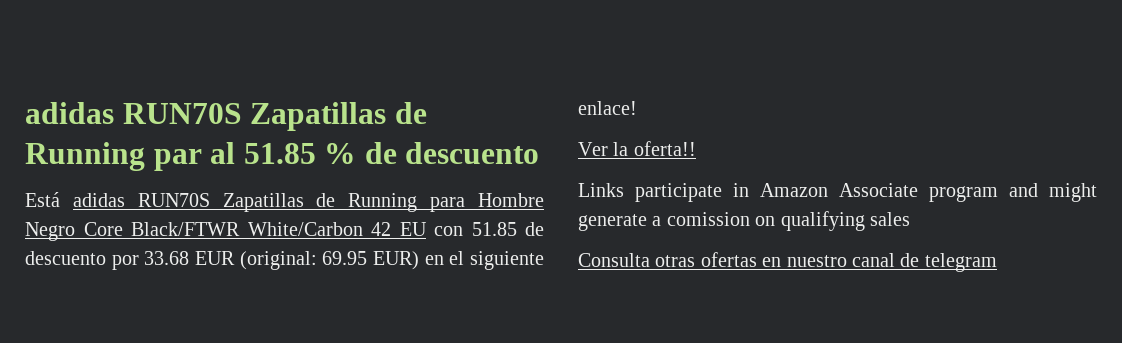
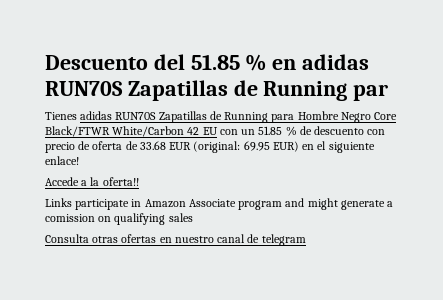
(25, 113) none -> [45,54,297,71] Descuento del 51.85 % en
[210,142,540,164] [25,192,60,207] al 51.85 % de descuento // Está -> [45,112,77,120] // Tienes
[471,222,544,236] [25,251,139,270] 51.85 de descuento por -> [241,126,386,136] [45,141,138,153] un 51.85 % de descuento con precio de oferta de
[578,142,608,156] Ver -> [45,177,88,186] Accede a

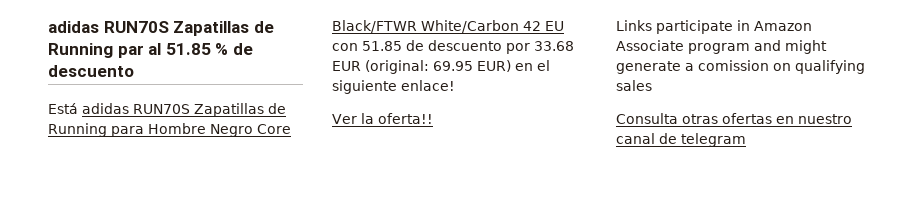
[45,54,297,71] Descuento del 51.85 % en -> (48, 27) none
[45,112,77,120] // Tienes -> [148,43,253,55] [48,65,134,77] [48,103,78,114] al 51.85 % de descuento // Está
[241,126,386,136] [45,141,138,153] un 51.85 % de descuento con precio de oferta de -> [362,40,530,54] 51.85 de descuento por
[45,177,88,186] Accede a -> [332,114,357,124] Ver

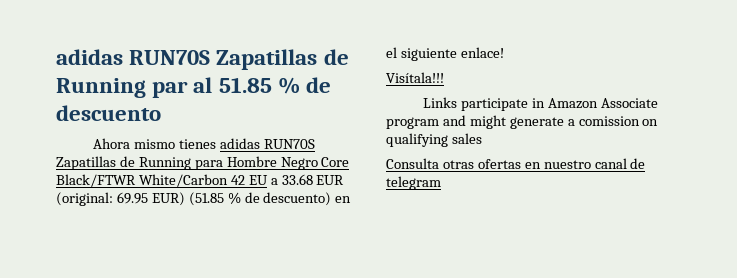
[48,103,78,114] Está -> [93,138,217,149] Ahora mismo tienes
[332,40,530,54] con 51.85 de descuento por -> [270,178,278,185] a
(511, 66) none -> [188,192,332,206] (51.85 % de descuento)
[332,113,433,124] Ver la oferta!! -> [386,72,444,83] Visítala!!!

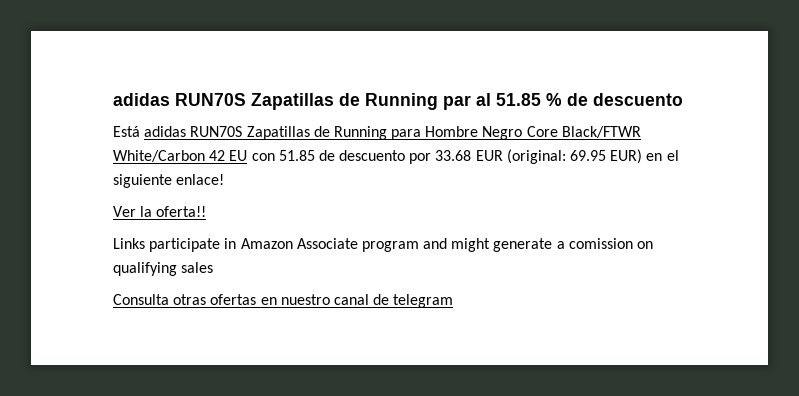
[93,138,217,149] Ahora mismo tienes -> [113,126,140,137] Está
[270,178,278,185] a -> [251,150,432,164] con 51.85 de descuento por
[188,192,332,206] (51.85 % de descuento) -> (643, 156) none
[386,72,444,83] Visítala!!! -> [113,206,207,217] Ver la oferta!!

